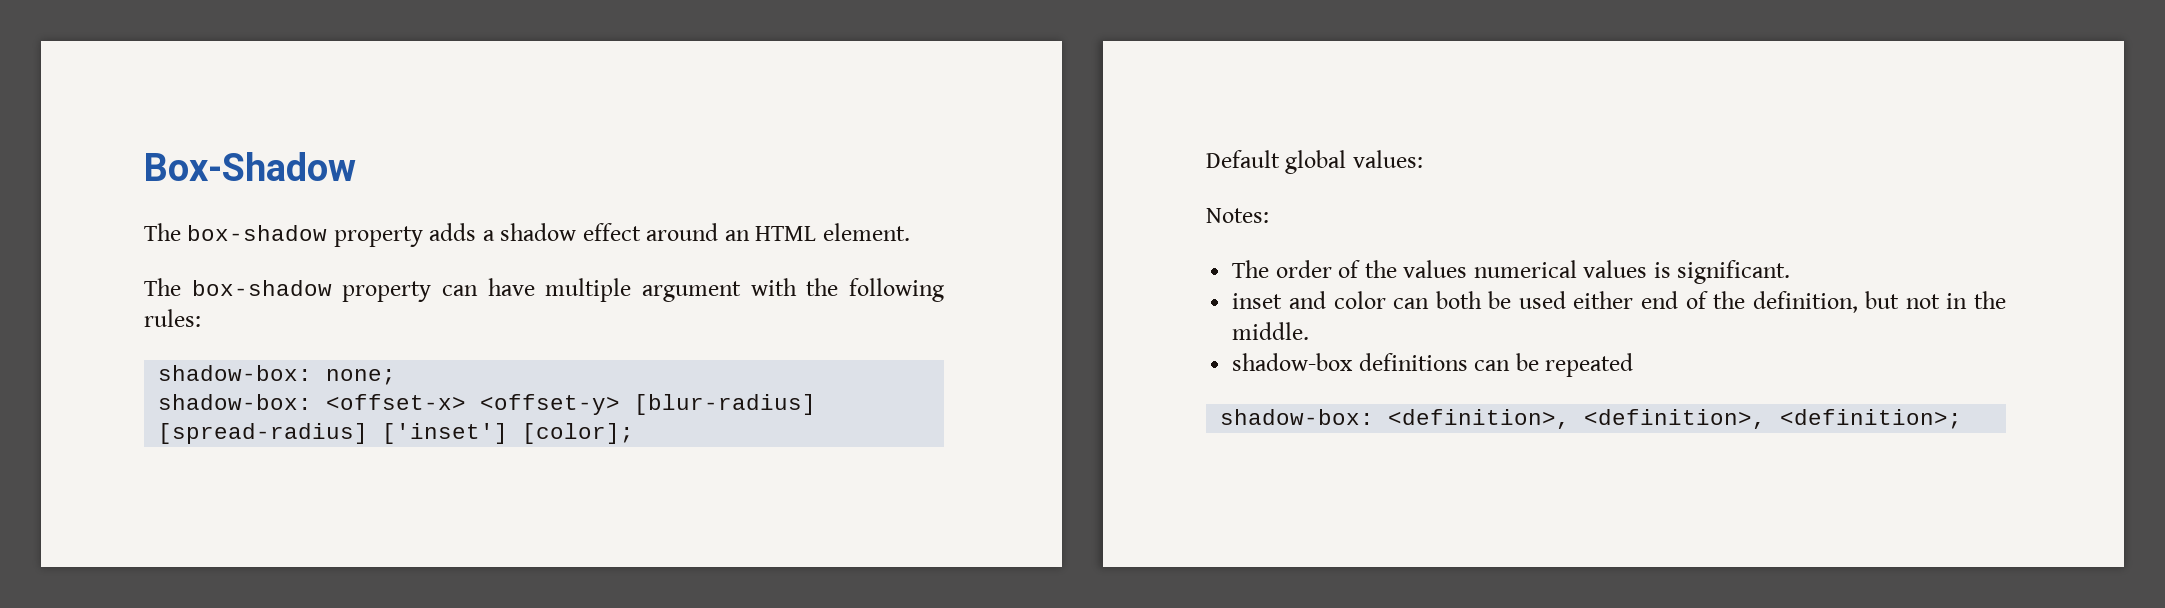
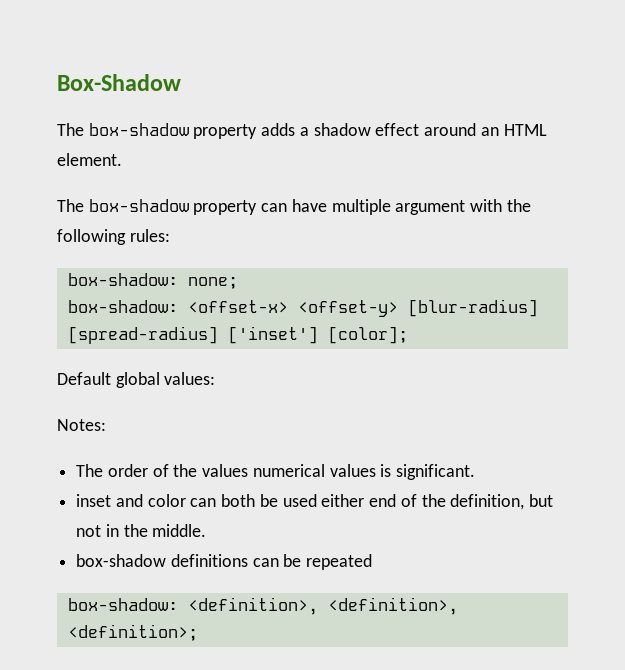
[158,365,313,381] shadow-box: -> [67,273,178,286] box-shadow:
[158,394,313,410] shadow-box: -> [67,300,178,313] box-shadow:
[1232,353,1354,371] shadow-box -> [76,554,167,567] box-shadow
[1220,409,1375,425] shadow-box: -> [67,598,178,611] box-shadow:

